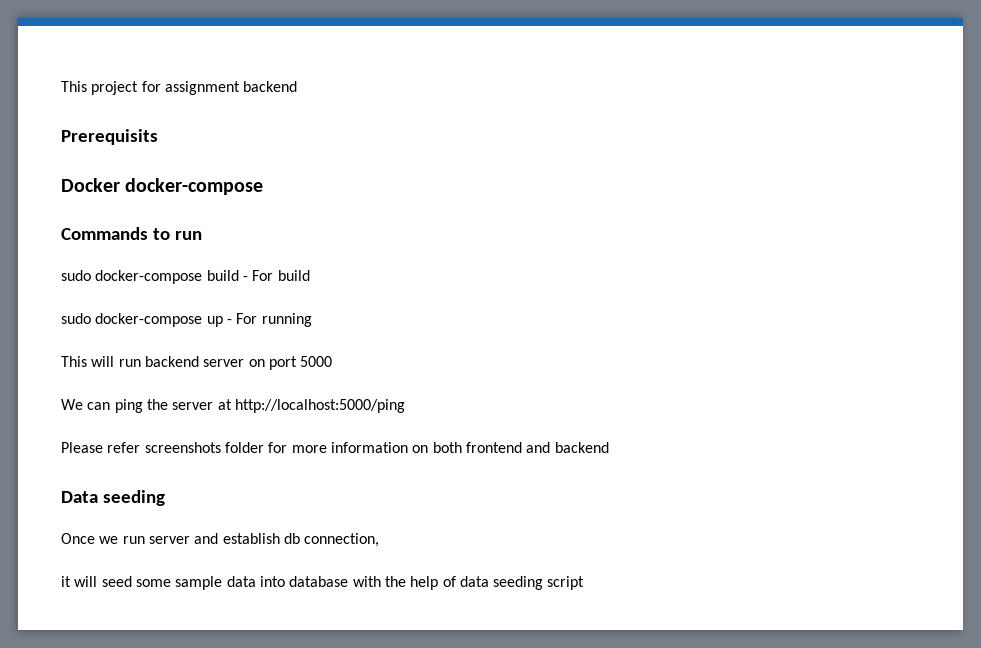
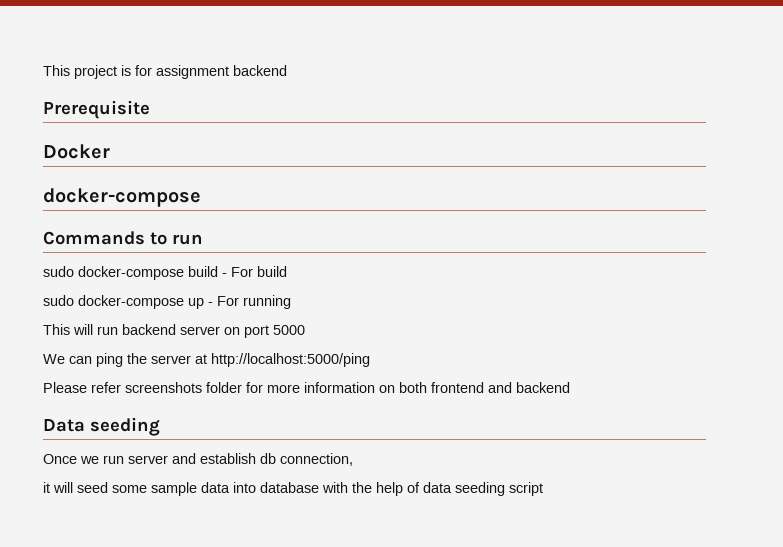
(139, 88) none -> [121,65,131,76] is
[61,129,158,145] Prerequisits -> [43,100,150,119] Prerequisite
(120, 185) none -> (110, 151) //

